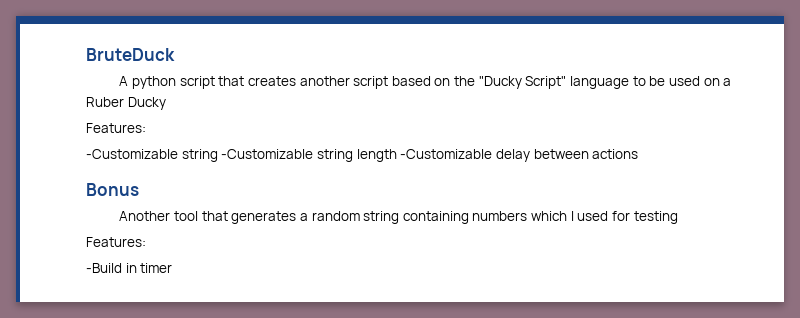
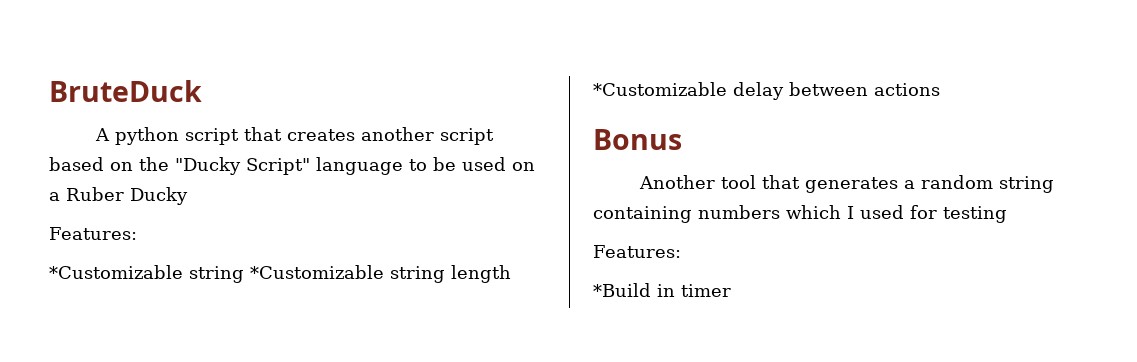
[86,149,314,162] -Customizable string -Customizable -> [49,265,384,283] *Customizable string *Customizable
[400,149,493,159] -Customizable -> [593,82,727,96] *Customizable
[86,263,122,273] -Build -> [593,283,651,297] *Build

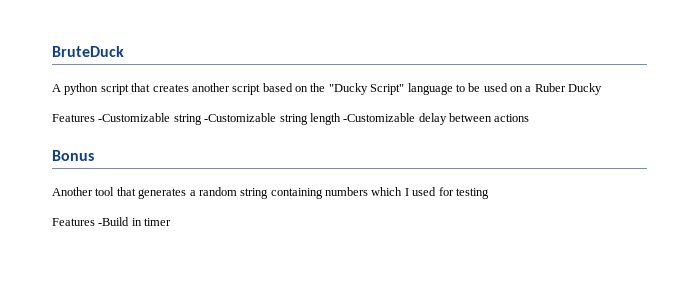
[49,227,137,240] [49,265,384,283] Features: // *Customizable string *Customizable -> [52,113,277,125] Features -Customizable string -Customizable
[593,82,727,96] *Customizable -> [343,113,416,122] -Customizable
[593,245,681,258] [593,283,651,297] Features: // *Build -> [52,217,130,226] Features -Build

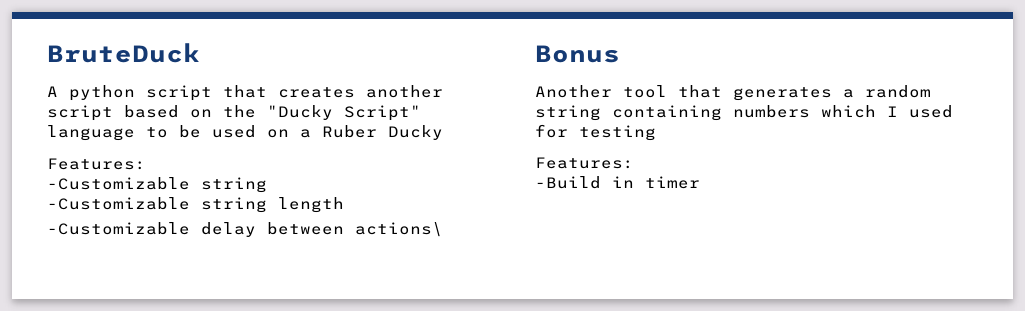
[52,113,202,125] Features -Customizable string -> [47,158,146,170] [47,177,267,193] Features: // -Customizable string //
(341, 119) none -> (344, 205) //
[494,114,530,122] actions -> [355,222,443,237] actions\
[52,218,95,226] Features -> [535,157,634,169] Features: //

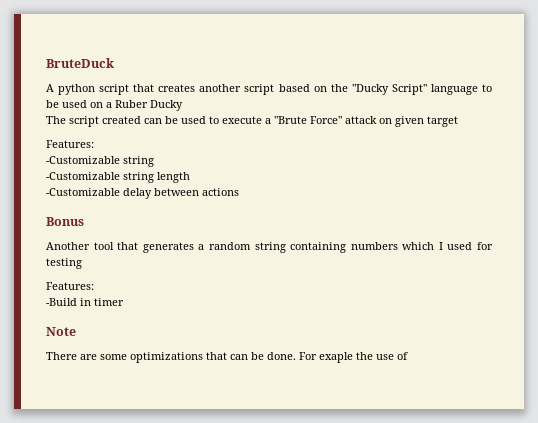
(443, 132) none -> [46,116,458,127] // The script created can be used to execute a "Brute Force" attack on given target
[355,222,443,237] actions\ -> [202,188,239,196] actions
(700, 182) none -> [46,327,76,336] [46,352,408,363] // Note // There are some optimizations that can be done. For exaple the use of

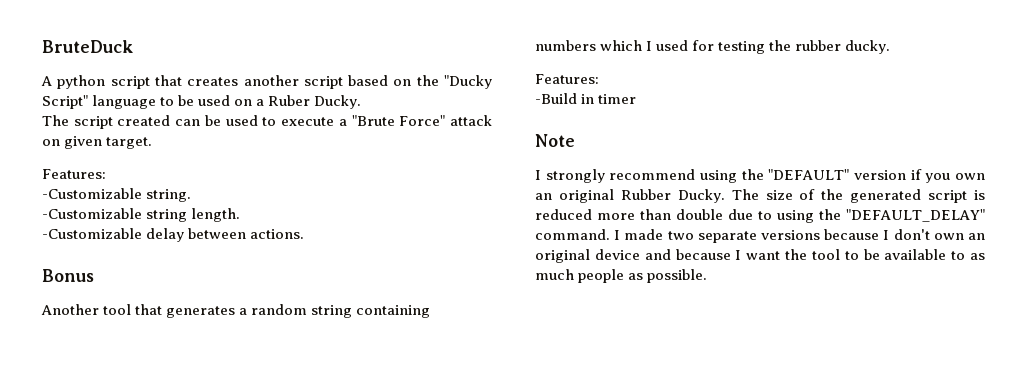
[150,100,183,111] Ducky -> [314,95,362,109] Ducky.
[427,116,458,127] target -> [106,137,153,149] target.
[123,156,154,167] [46,172,190,183] string // -Customizable string length -> [146,189,192,202] [42,208,241,222] string. // -Customizable string length.
[202,188,239,196] actions -> [250,229,305,239] actions.
(82, 263) none -> [769,40,891,54] the rubber ducky.
[46,352,408,363] There are some optimizations that can be done. For exaple the use of -> [535,169,985,183] [535,189,985,203] [535,209,986,223] [535,229,985,243] [535,249,985,263] [535,269,708,283] I strongly recommend using the "DEFAULT" version if you own an original Rubber Ducky. The size of the generated script is reduced more than double due to using the "DEFAULT_DELAY" command. I made two separate versions because I don't own an original device and because I want the tool to be available to as much people as possible.

